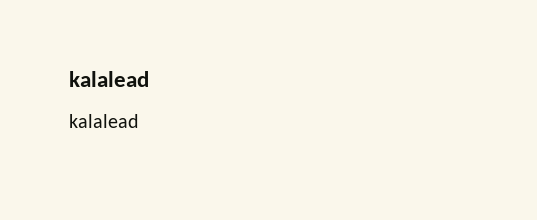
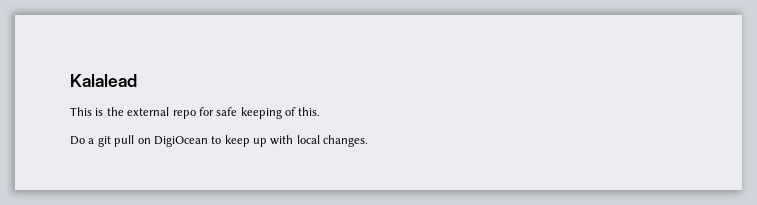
[69,71,149,87] [69,114,139,128] kalalead // kalalead -> [70,74,137,87] [70,107,321,119] [70,135,369,147] Kalalead // This is the external repo for safe keeping of this. // Do a git pull on DigiOcean to keep up with local changes.

